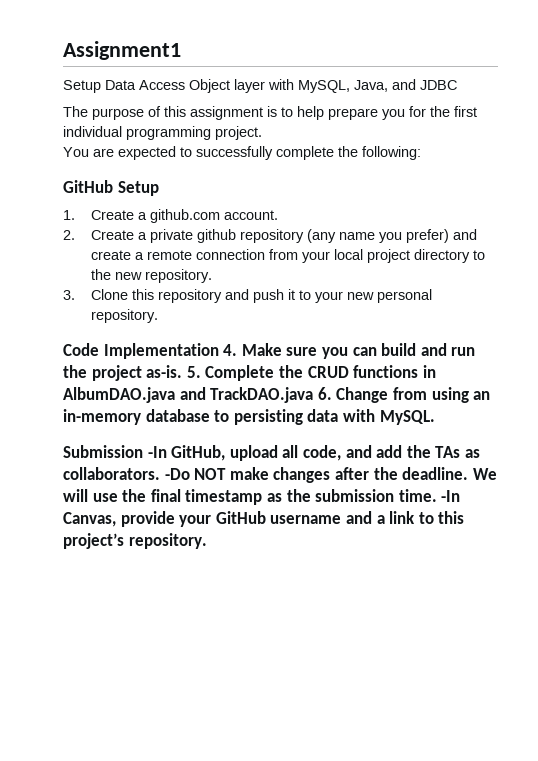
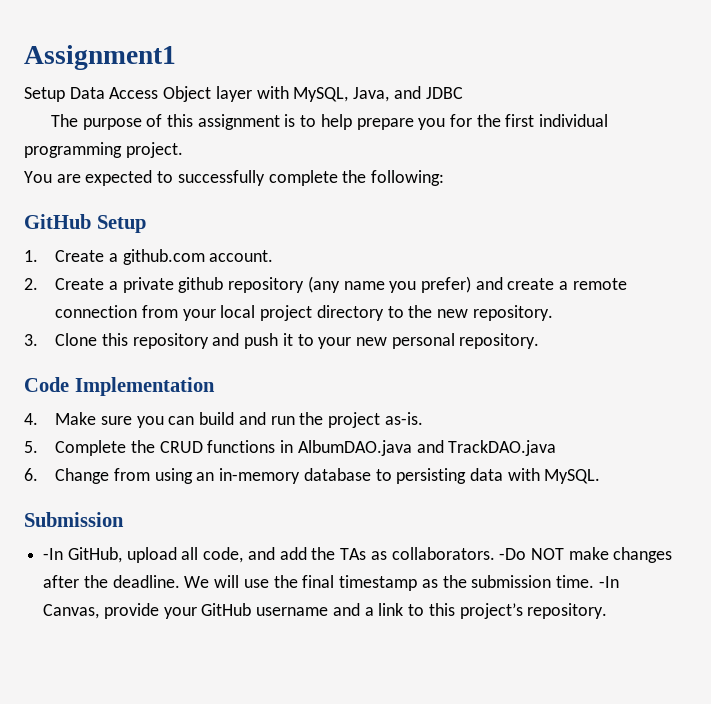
(219, 351) none -> (215, 386) //
(183, 371) none -> (423, 418) //
(314, 395) none -> (557, 448) //
(143, 451) none -> (124, 519) //

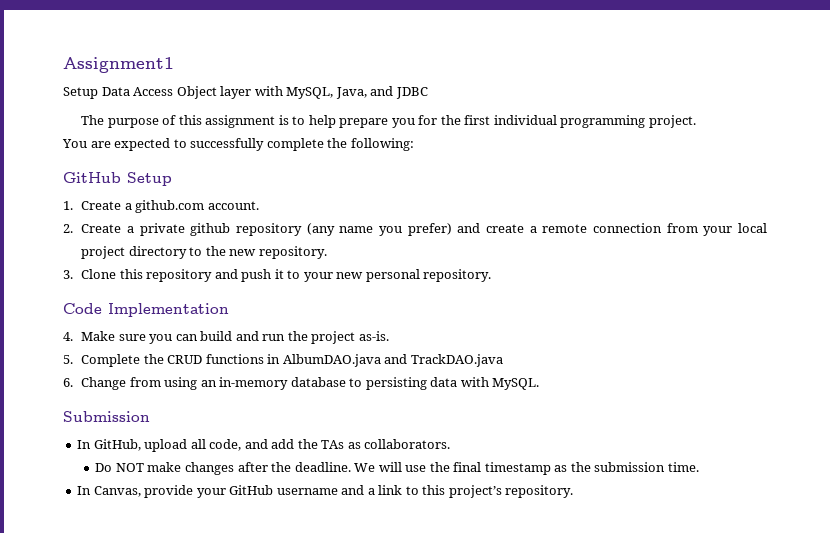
[43,548,64,560] -In -> [77,440,92,449] In
[499,548,527,560] -Do -> [95,463,113,472] // Do
[598,576,619,588] -In -> [77,486,92,495] // In

